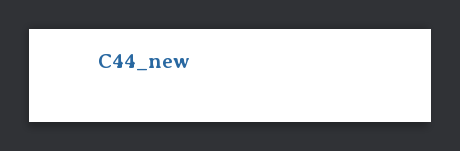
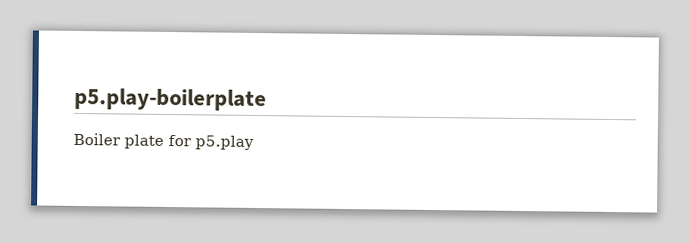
[98,54,190,71] C44_new -> [74,87,267,112] [73,132,254,150] p5.play-boilerplate // Boiler plate for p5.play

